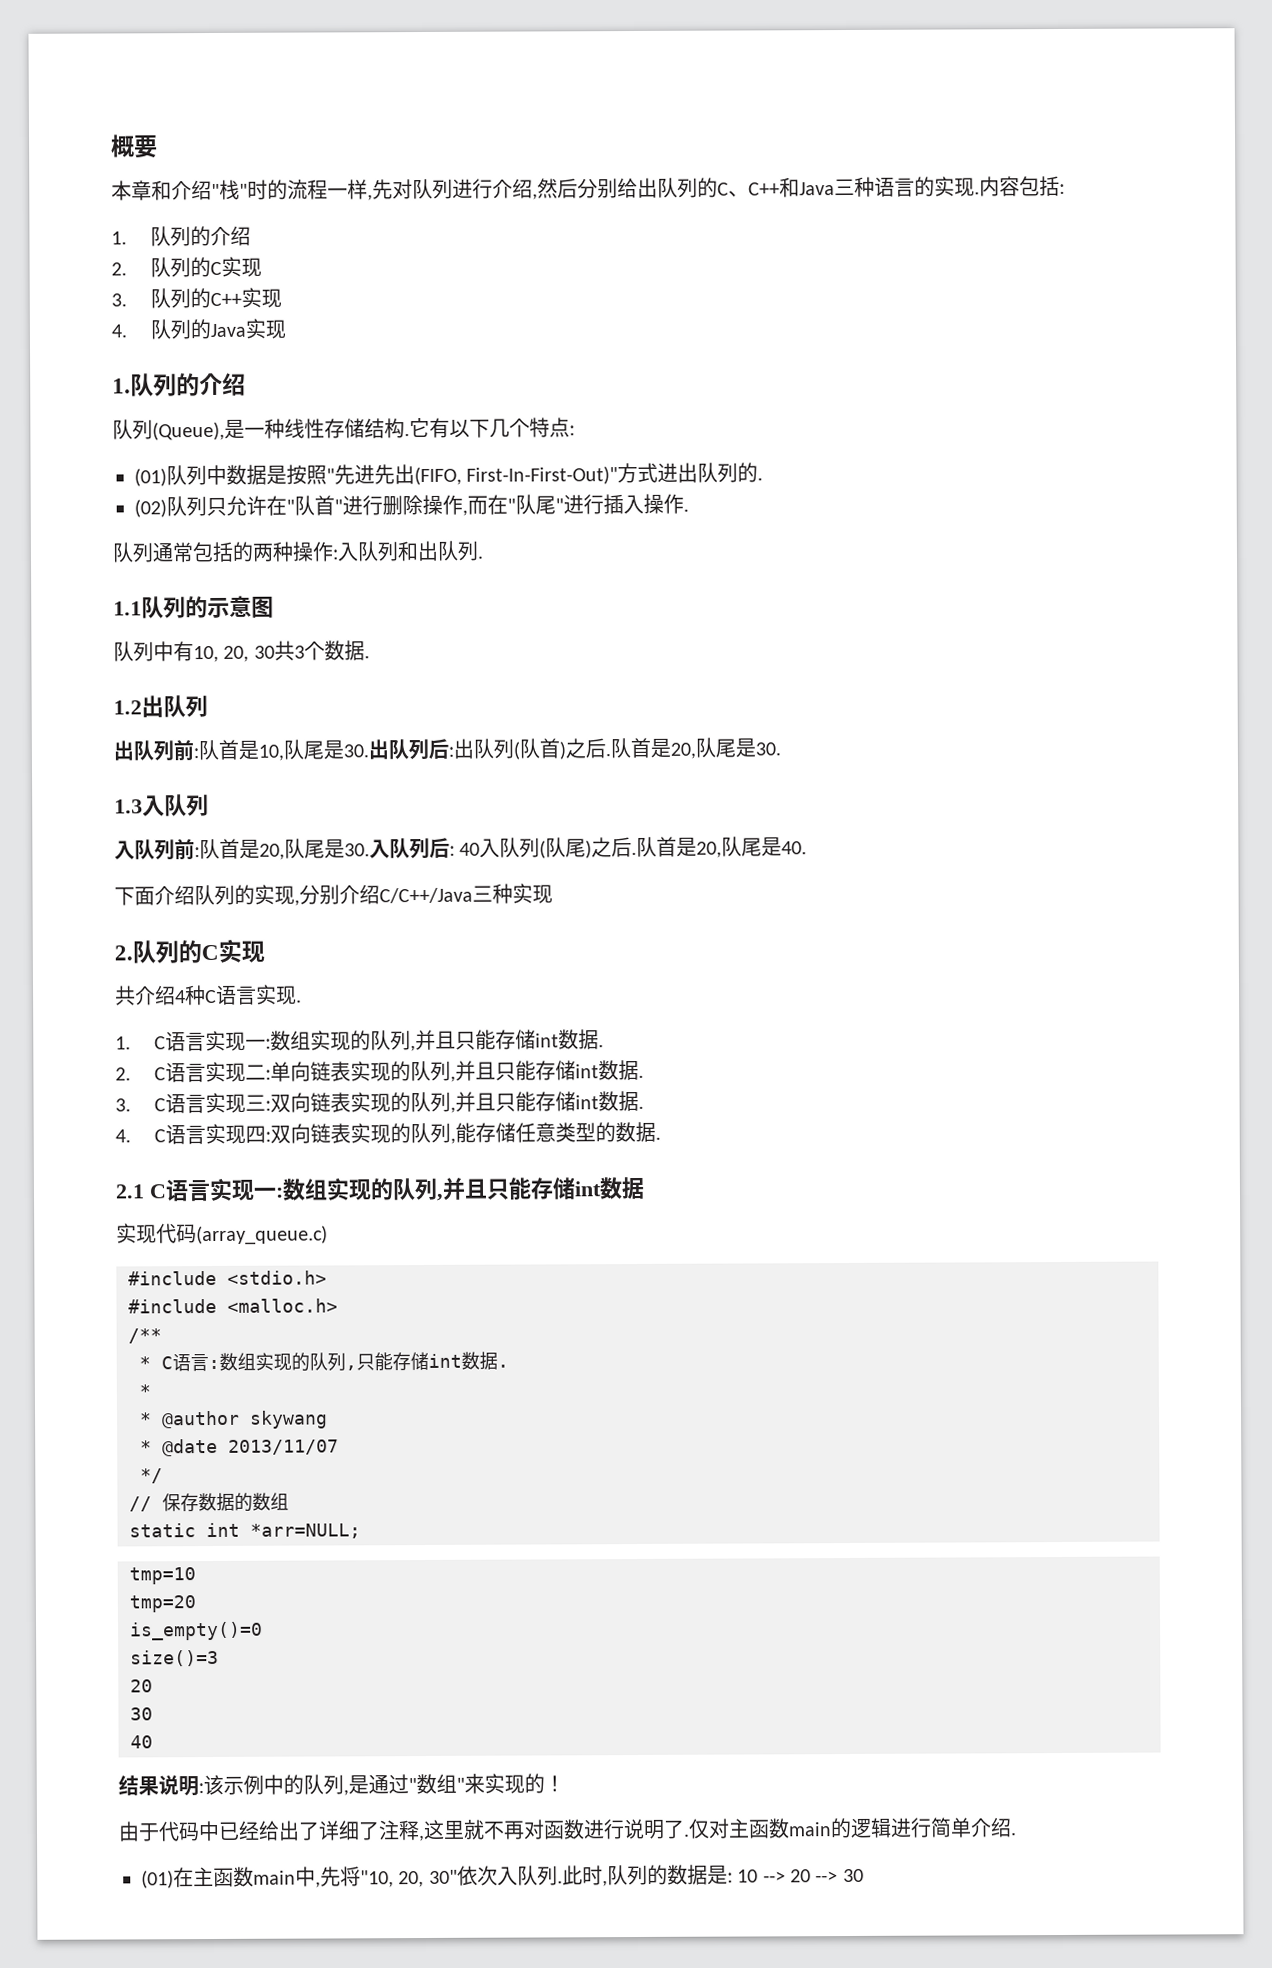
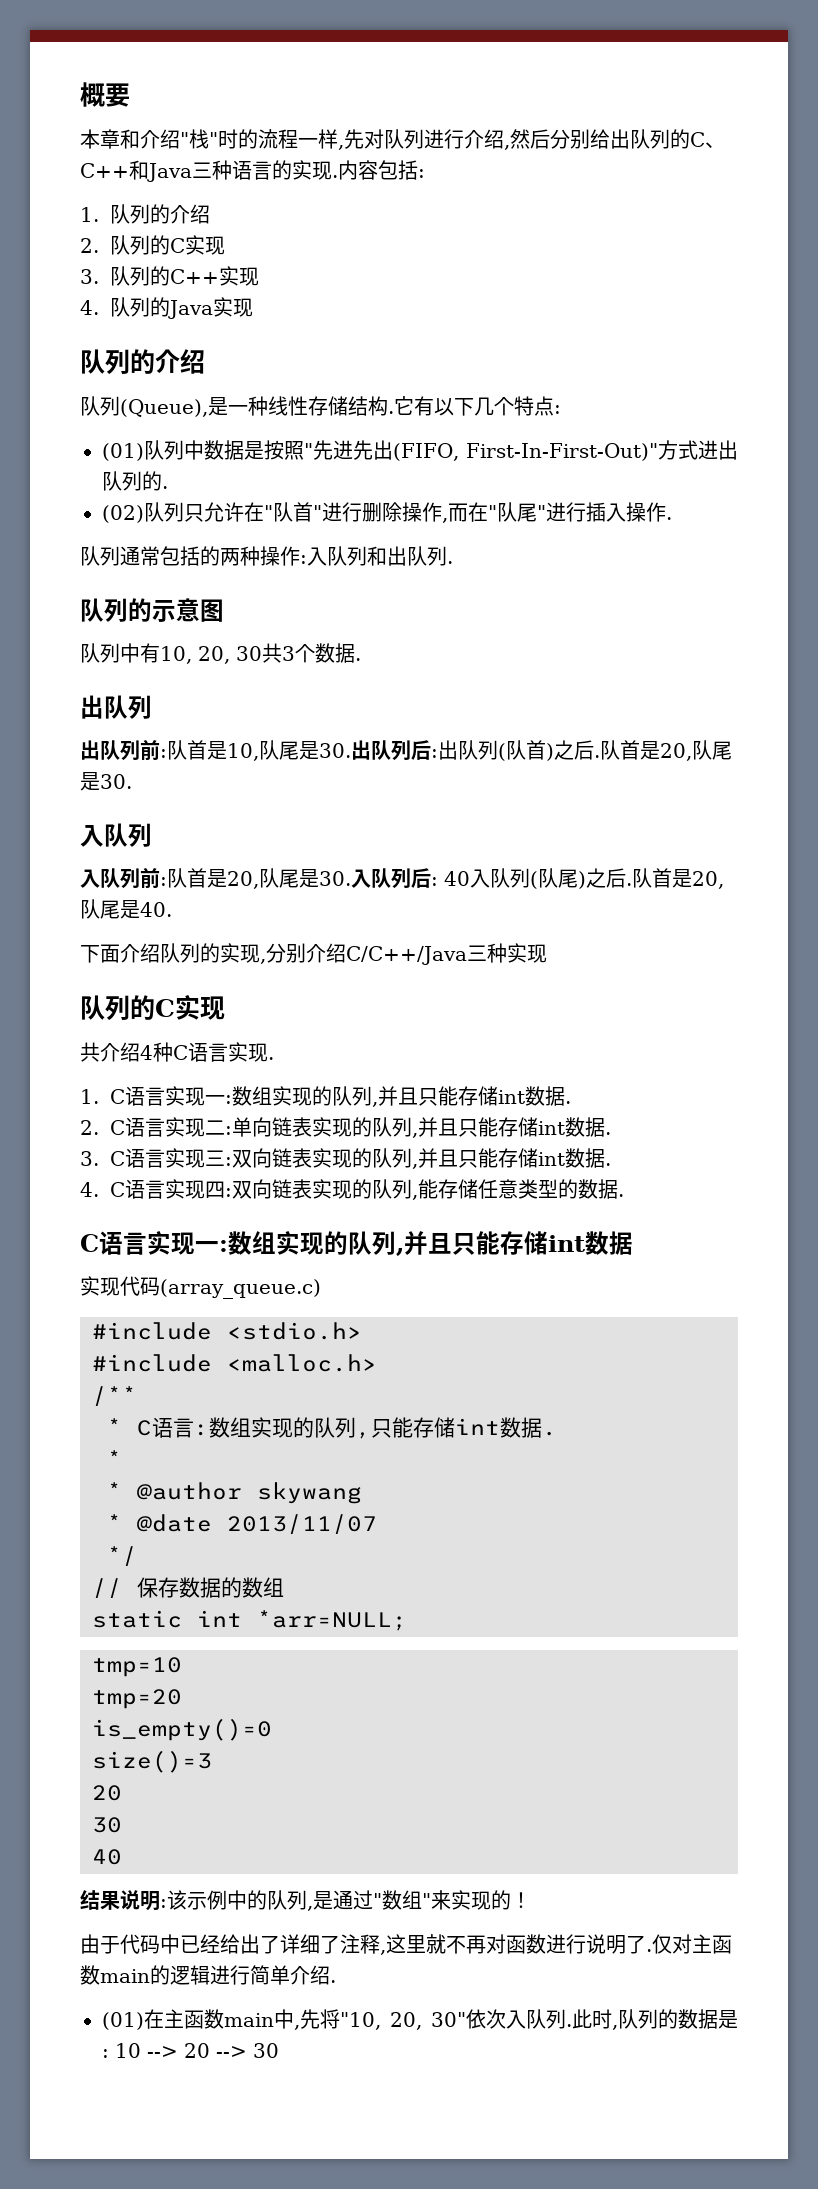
[112,378,131,394] 1. -> (254, 307) none
[113,601,142,616] 1.1 -> (453, 562) none
[113,700,142,715] 1.2 -> (361, 659) none
[114,799,143,814] 1.3 -> (132, 781) none
[114,945,133,961] 2. -> (547, 953) none
[115,1184,145,1199] 2.1 -> (625, 1195) none

